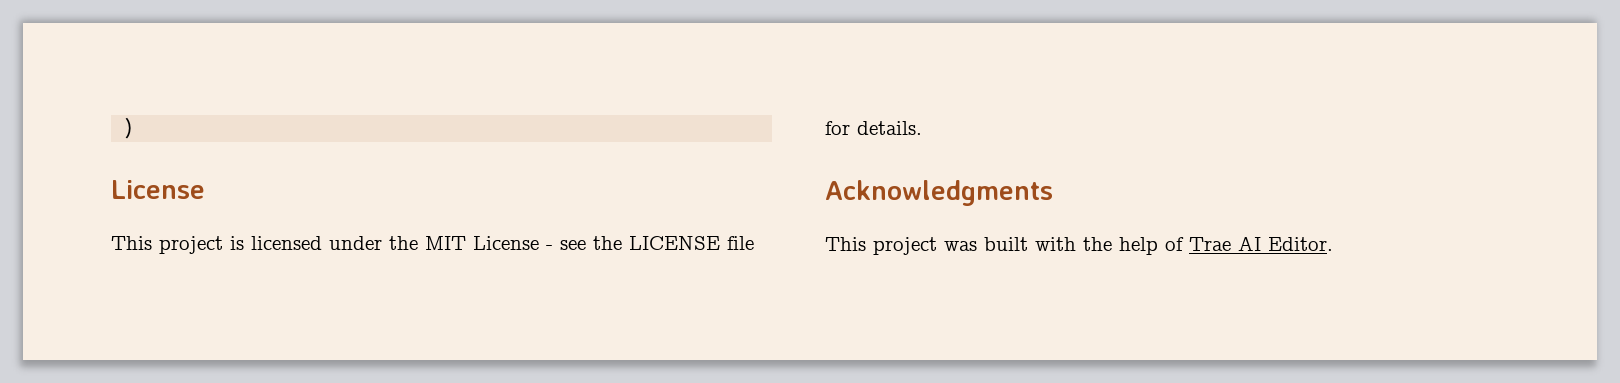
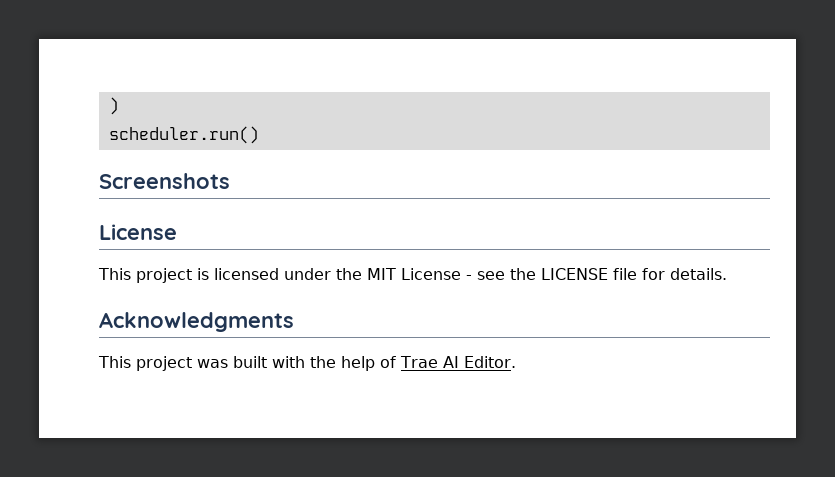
(135, 128) none -> [108,126,259,144] [99,173,230,189] // scheduler.run() // Screenshots

